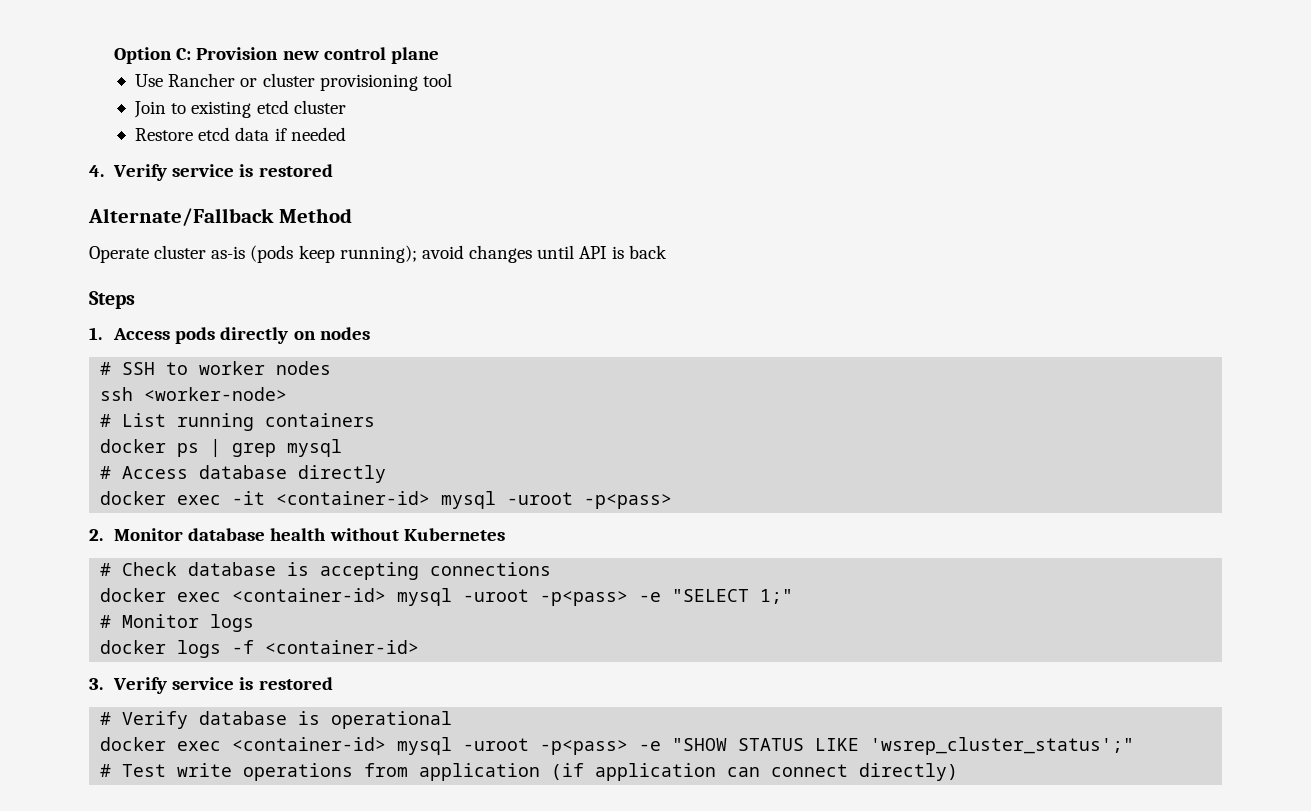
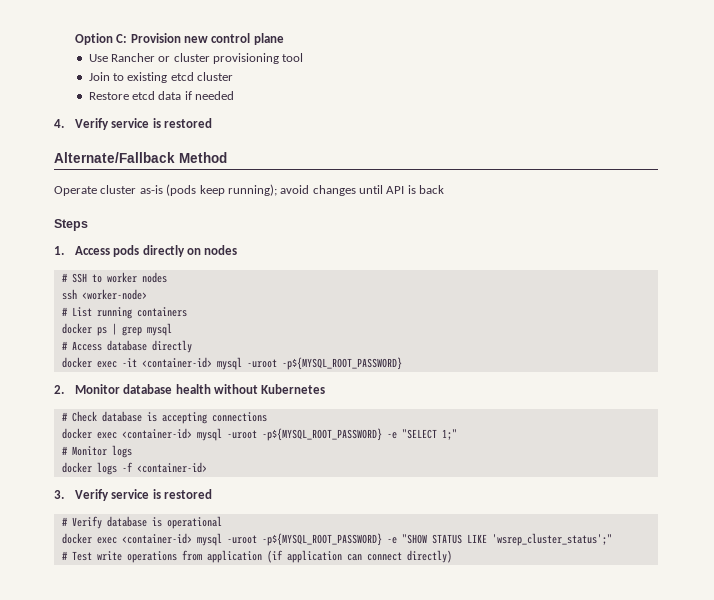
[584,494,673,509] -p<pass> -> [281,357,402,370] -p${MYSQL_ROOT_PASSWORD}
[540,591,629,606] -p<pass> -> [261,428,382,441] -p${MYSQL_ROOT_PASSWORD}
[540,740,629,755] -p<pass> -> [261,533,382,546] -p${MYSQL_ROOT_PASSWORD}

